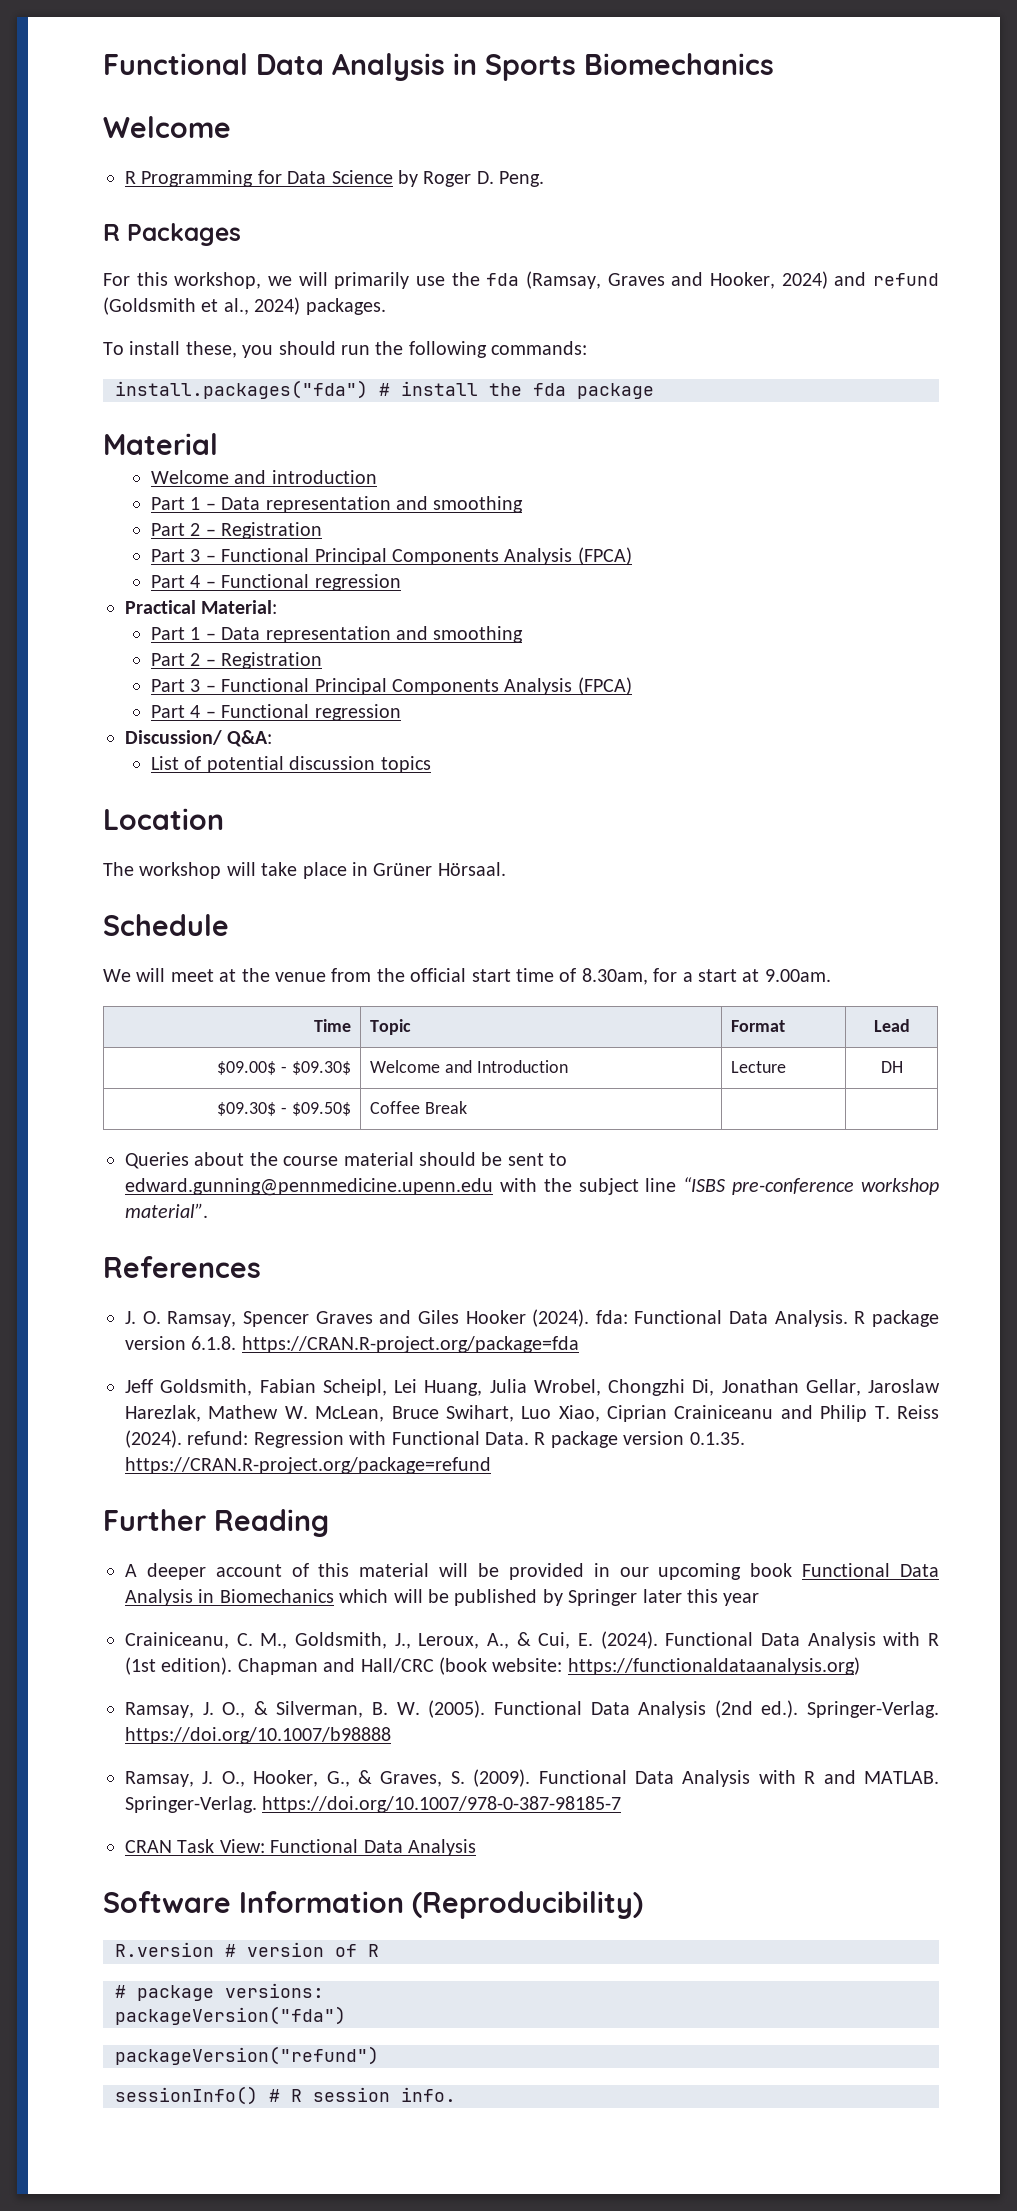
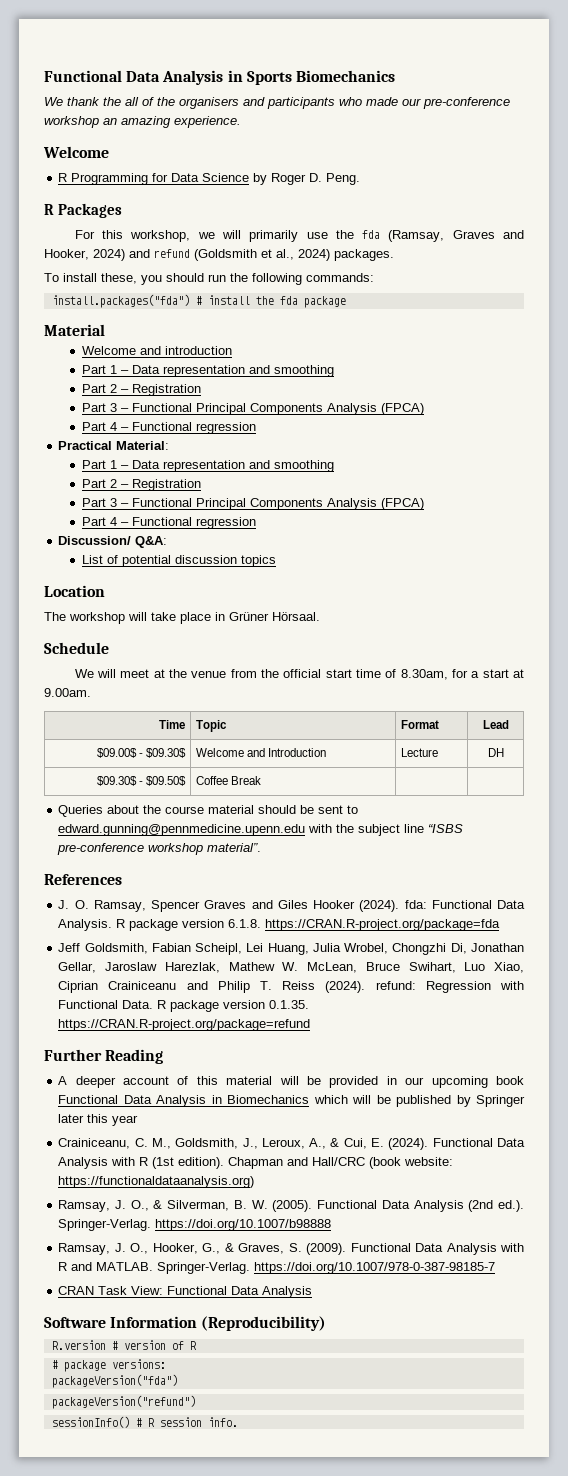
(774, 64) none -> [44,97,510,109] [44,116,241,128] // We thank the all of the organisers and participants who made our pre-conference workshop an amazing experience.

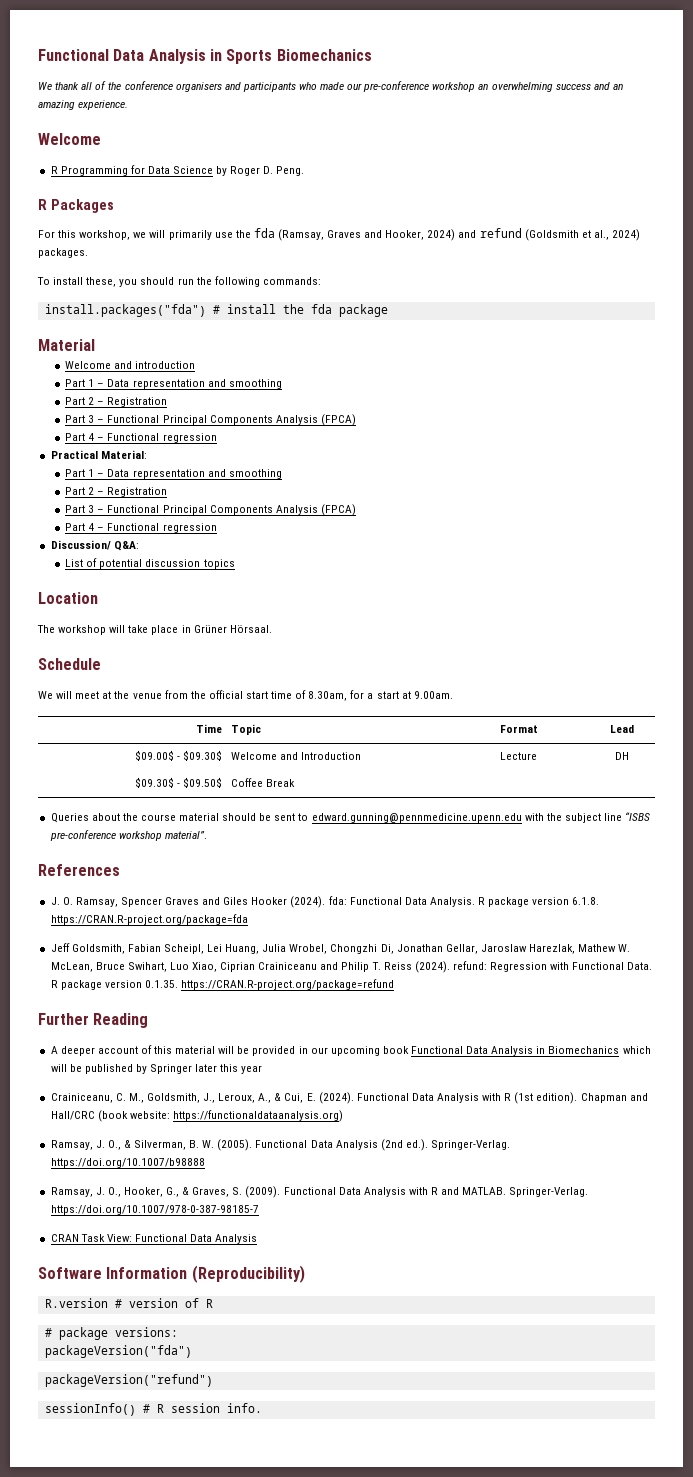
[103,97,121,106] the -> (80, 86) none
(175, 101) none -> [124,81,173,90] conference
(117, 121) none -> [491,82,623,92] overwhelming success and an

